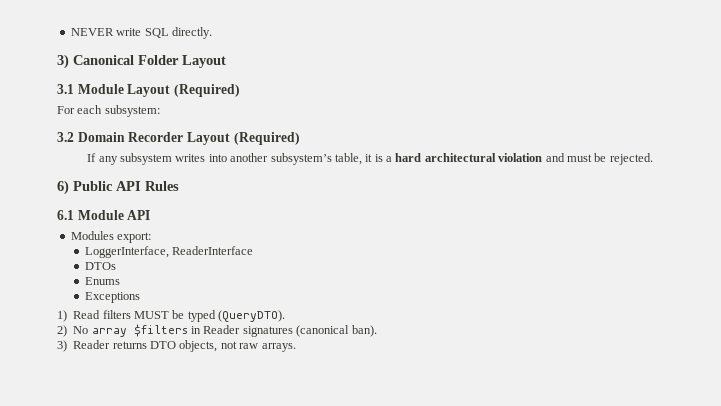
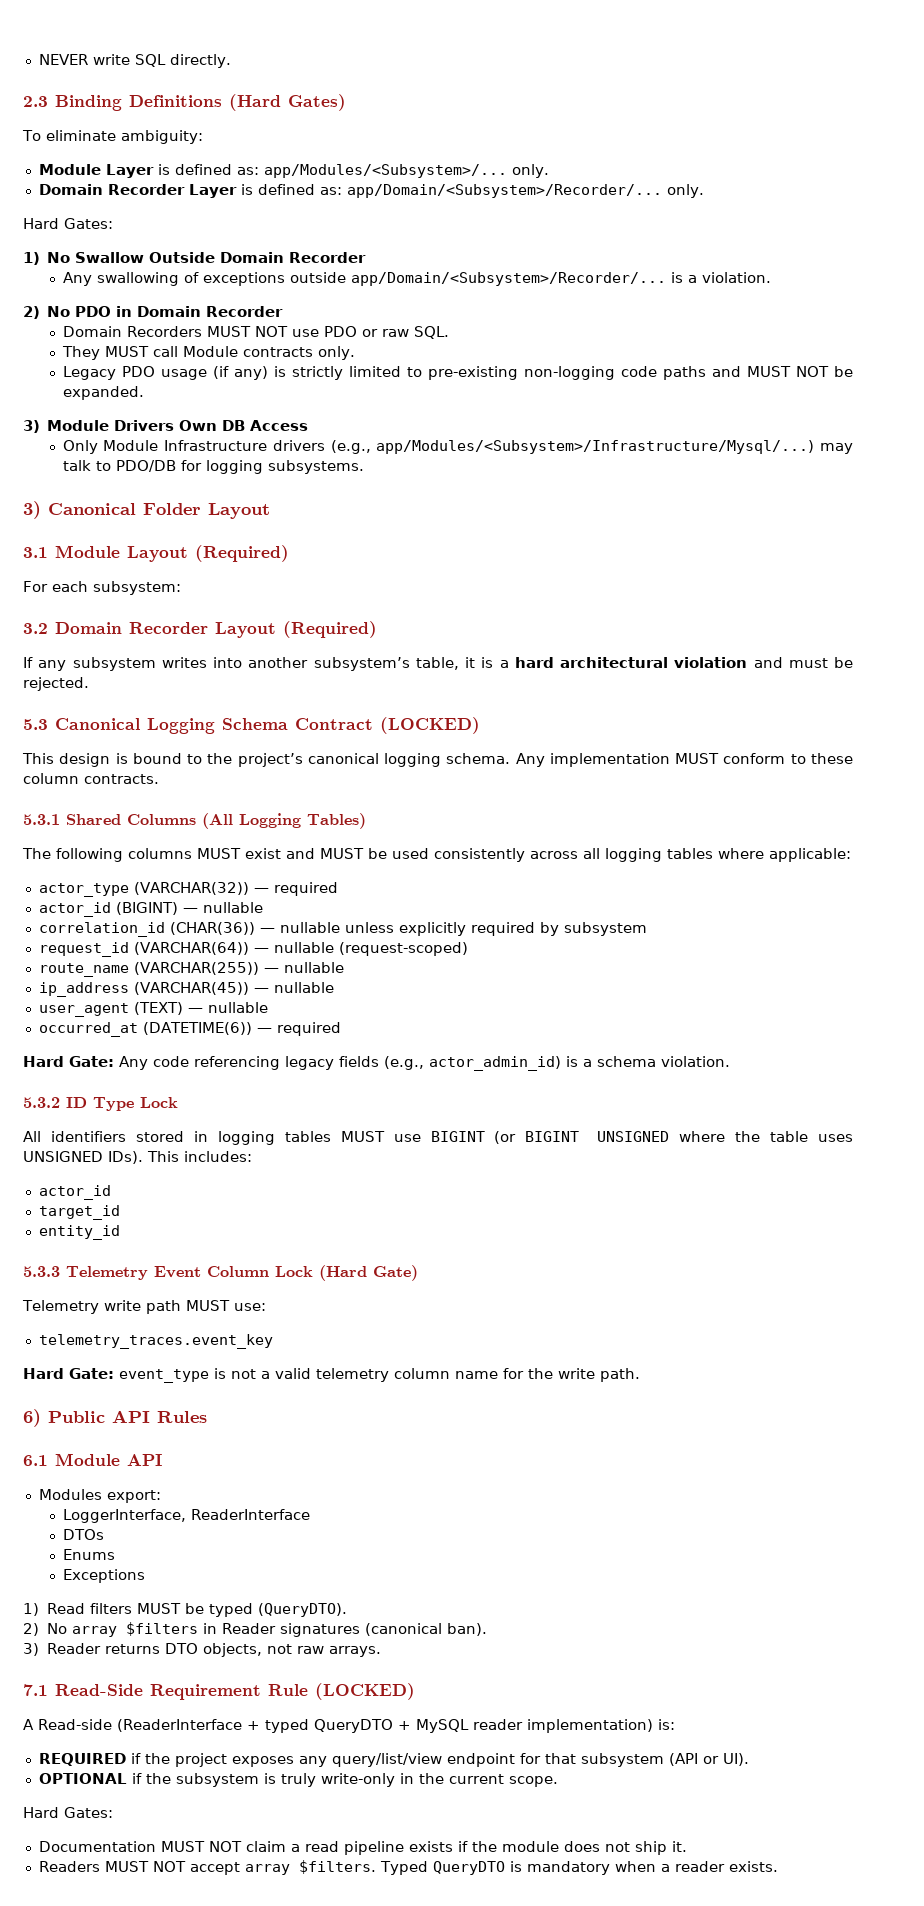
(212, 33) none -> [23,94,346,111] [22,130,203,144] [38,164,549,178] [38,184,704,198] [23,218,113,229] [23,252,367,265] [62,272,771,286] [23,306,284,319] [62,326,449,339] [61,346,355,360] [62,366,854,380] [62,386,144,400] [23,420,309,433] [62,440,853,454] [62,460,364,474] // 2.3 Binding Definitions (Hard Gates) // To eliminate ambiguity: // Module Layer is defined as: app/Modules/<Subsystem>/... only. // Domain Recorder Layer is defined as: app/Domain/<Subsystem>/Recorder/... only. // Hard Gates: // 1) No Swallow Outside Domain Recorder // Any swallowing of exceptions outside app/Domain/<Subsystem>/Recorder/... is a violation. // 2) No PDO in Domain Recorder // Domain Recorders MUST NOT use PDO or raw SQL. // They MUST call Module contracts only. // Legacy PDO usage (if any) is strictly limited to pre-existing non-logging code paths and MUST NOT be expanded. // 3) Module Drivers Own DB Access // Only Module Infrastructure drivers (e.g., app/Modules/<Subsystem>/Infrastructure/Mysql/...) may talk to PDO/DB for logging subsystems.
(653, 159) none -> [23,717,480,734] [22,753,853,767] [23,773,159,784] [23,813,366,829] [22,848,851,862] [38,882,338,897] [38,902,263,917] [38,922,647,937] [38,942,468,957] [38,962,344,977] [38,982,334,997] [38,1002,268,1017] [38,1022,341,1037] [23,1056,730,1071] [23,1097,178,1111] [23,1131,853,1145] [23,1151,252,1164] [38,1185,111,1200] [38,1205,120,1220] [38,1225,120,1240] [23,1265,418,1281] [22,1300,266,1314] [38,1334,273,1349] [23,1368,640,1383] // 5.3 Canonical Logging Schema Contract (LOCKED) // This design is bound to the project’s canonical logging schema. Any implementation MUST conform to these column contracts. // 5.3.1 Shared Columns (All Logging Tables) // The following columns MUST exist and MUST be used consistently across all logging tables where applicable: // actor_type (VARCHAR(32)) — required // actor_id (BIGINT) — nullable // correlation_id (CHAR(36)) — nullable unless explicitly required by subsystem // request_id (VARCHAR(64)) — nullable (request-scoped) // route_name (VARCHAR(255)) — nullable // ip_address (VARCHAR(45)) — nullable // user_agent (TEXT) — nullable // occurred_at (DATETIME(6)) — required // Hard Gate: Any code referencing legacy fields (e.g., actor_admin_id) is a schema violation. // 5.3.2 ID Type Lock // All identifiers stored in logging tables MUST use BIGINT (or BIGINT UNSIGNED where the table uses UNSIGNED IDs). This includes: // actor_id // target_id // entity_id // 5.3.3 Telemetry Event Column Lock (Hard Gate) // Telemetry write path MUST use: // telemetry_traces.event_key // Hard Gate: event_type is not a valid telemetry column name for the write path.
(296, 347) none -> [23,1683,415,1700] [23,1719,675,1733] [38,1753,749,1767] [38,1773,558,1787] [23,1807,113,1818] [38,1841,687,1855] [38,1860,778,1875] // 7.1 Read-Side Requirement Rule (LOCKED) // A Read-side (ReaderInterface + typed QueryDTO + MySQL reader implementation) is: // REQUIRED if the project exposes any query/list/view endpoint for that subsystem (API or UI). // OPTIONAL if the subsystem is truly write-only in the current scope. // Hard Gates: // Documentation MUST NOT claim a read pipeline exists if the module does not ship it. // Readers MUST NOT accept array $filters. Typed QueryDTO is mandatory when a reader exists.

